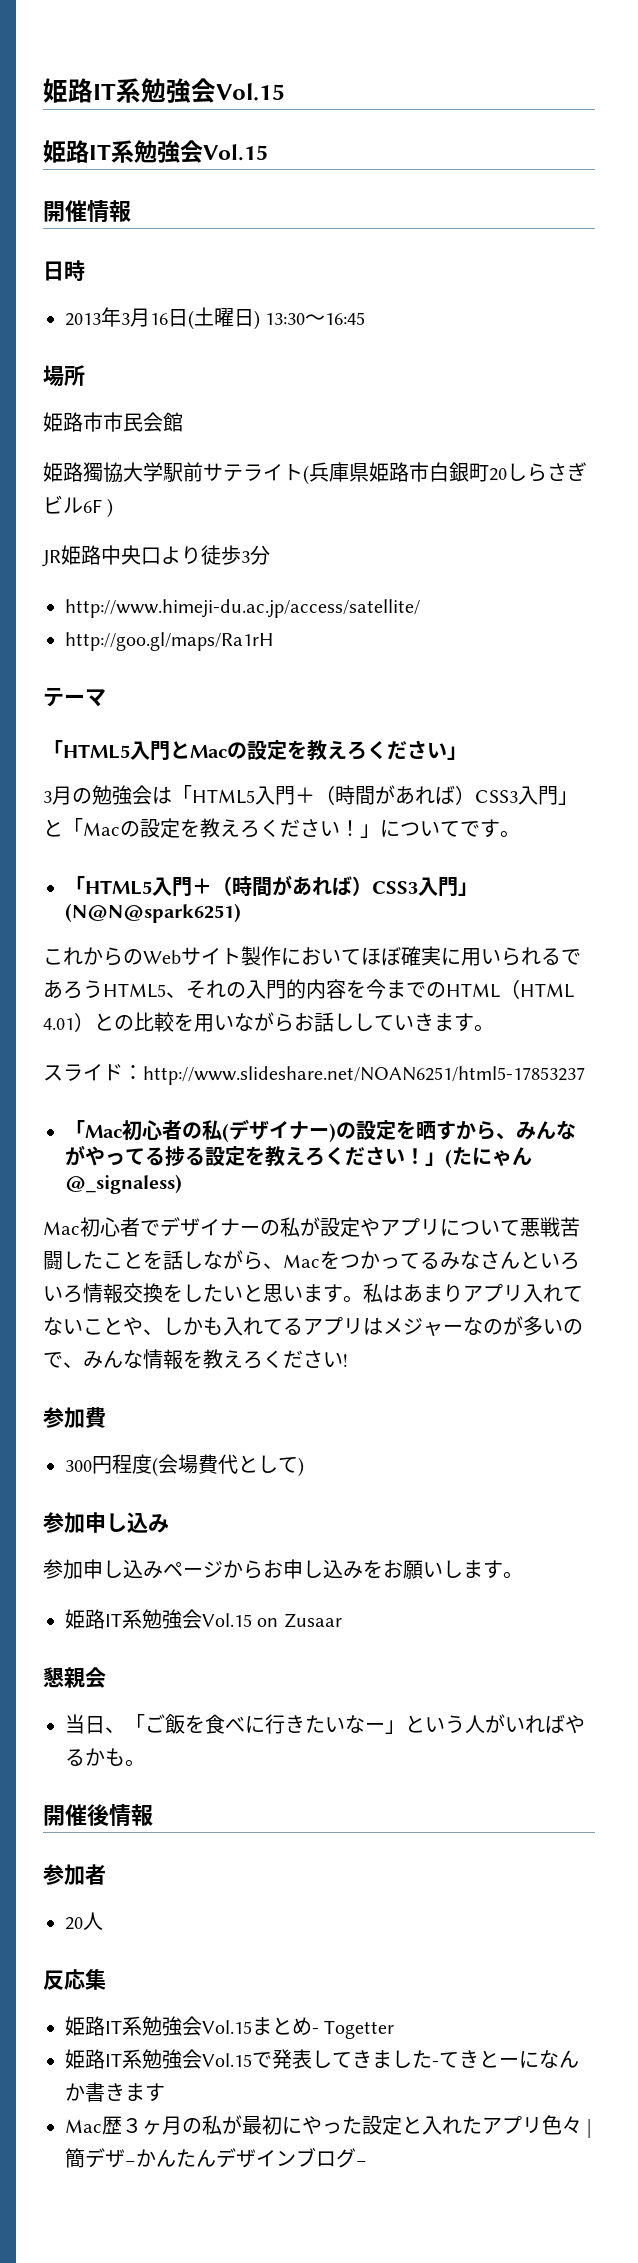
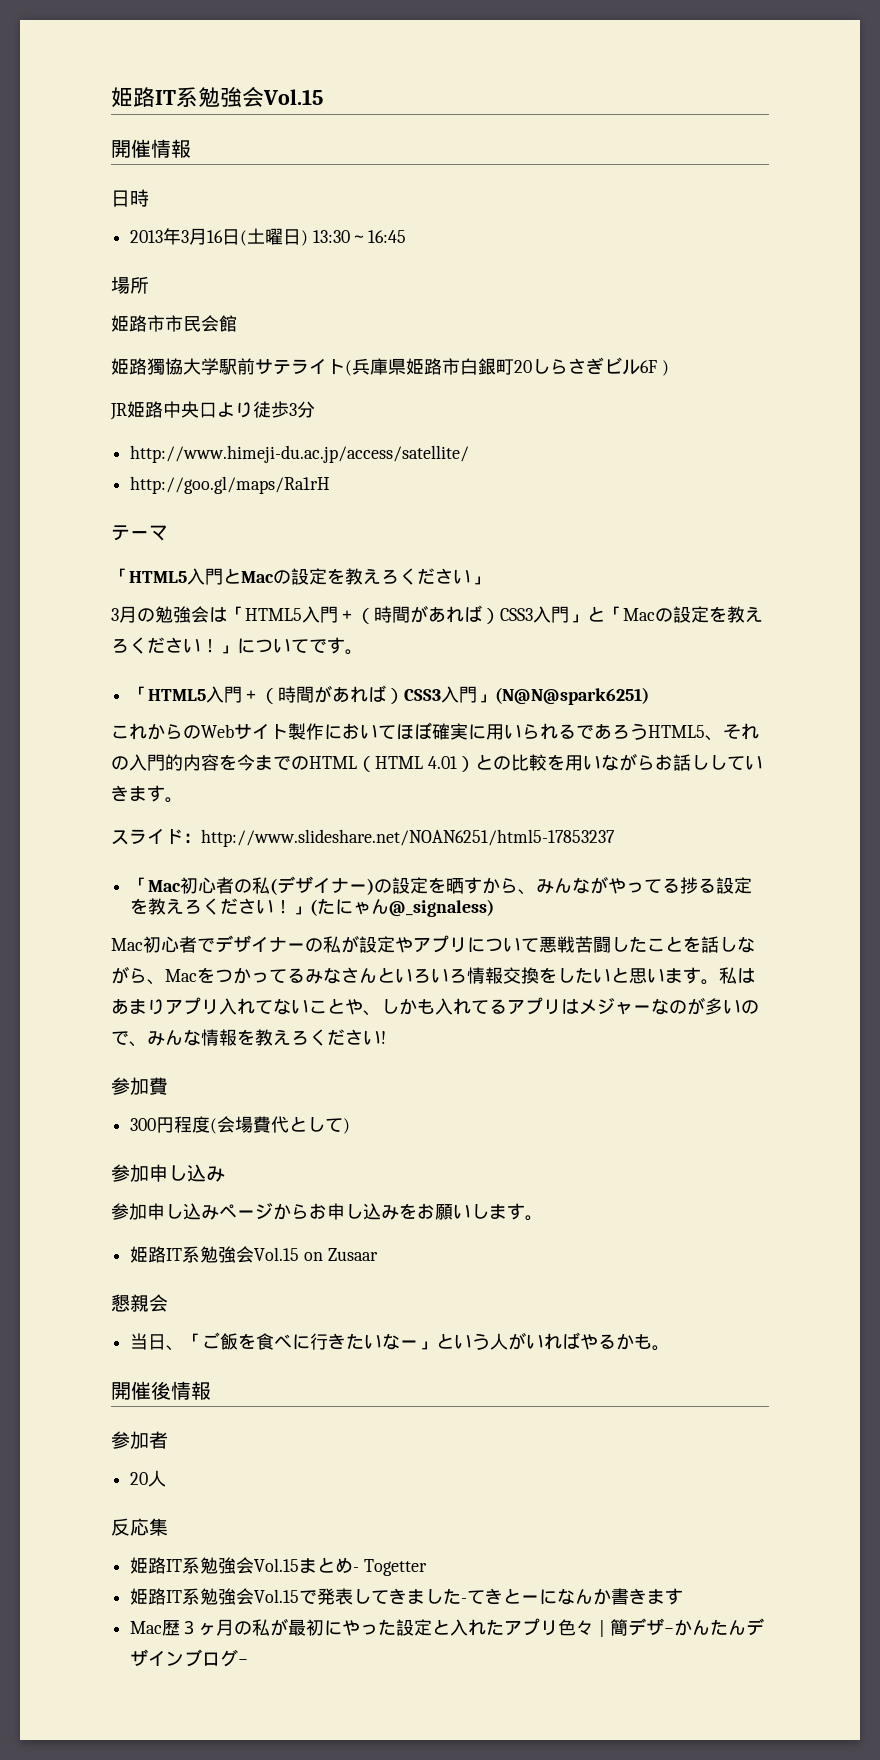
[43,78,285,103] [43,140,268,163] 姫路IT系勉強会Vol.15 // 姫路IT系勉強会Vol.15 -> [111,87,323,108] 姫路IT系勉強会Vol.15

